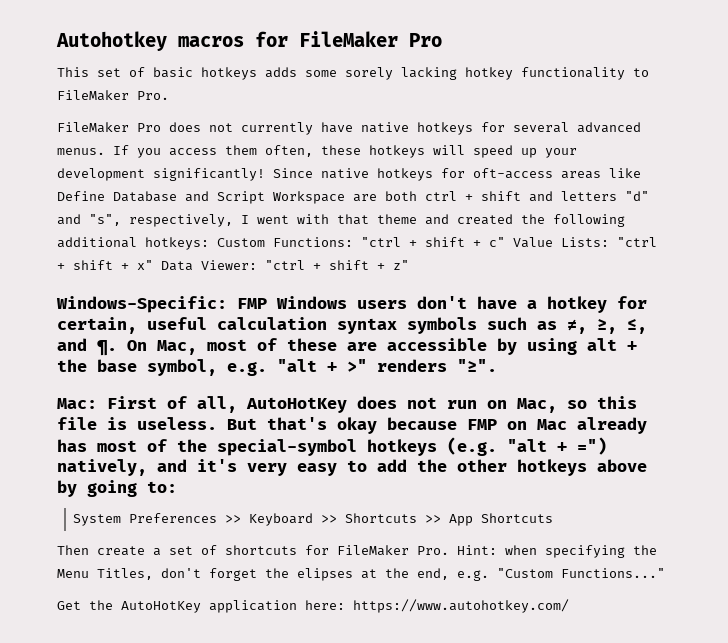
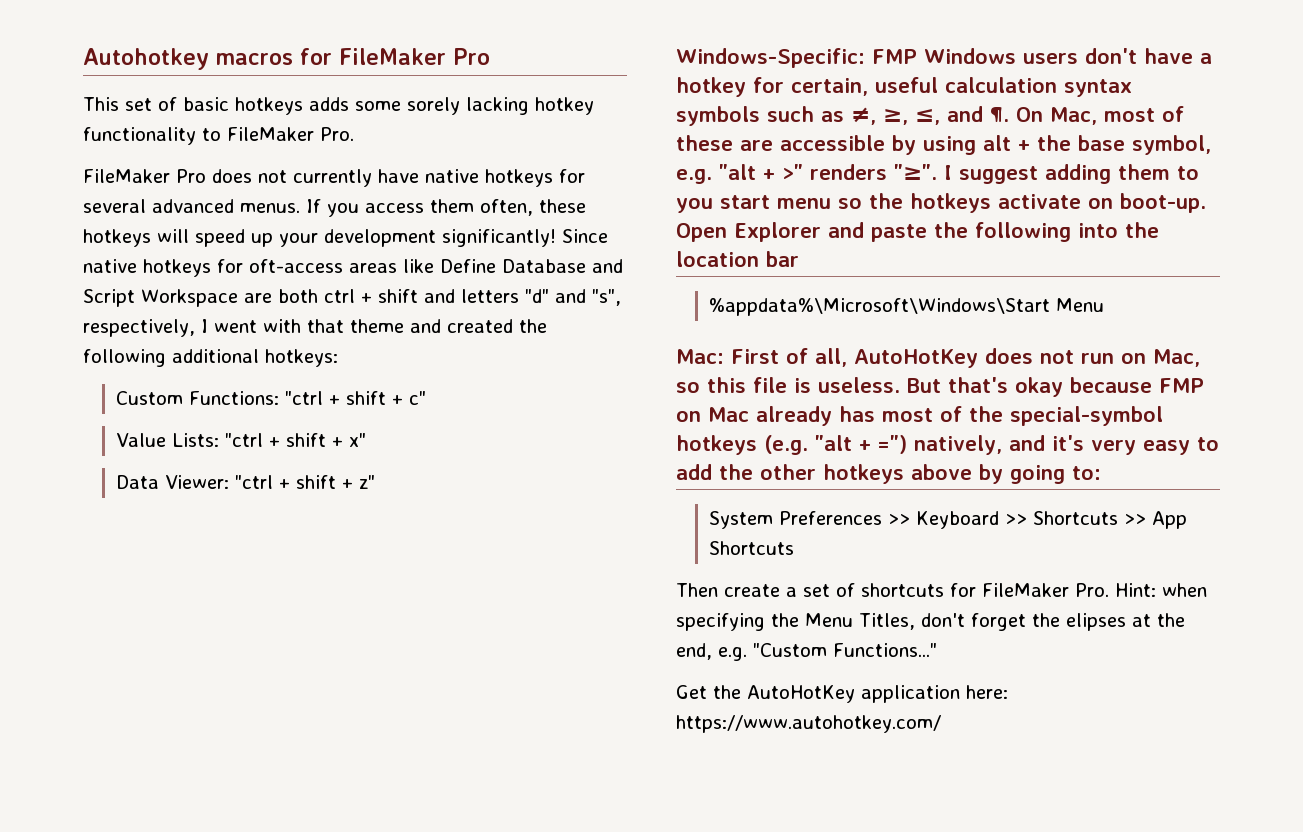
(209, 243) none -> (338, 358) //
(505, 242) none -> (427, 398) //
(153, 265) none -> (367, 440) //
(497, 365) none -> [943,164,1199,184] [676,193,1206,213] [676,222,1159,242] [676,251,799,267] [709,298,1105,316] I suggest adding them to you start menu so the hotkeys activate on boot-up. Open Explorer and paste the following into the location bar // %appdata%\Microsoft\Windows\Start Menu

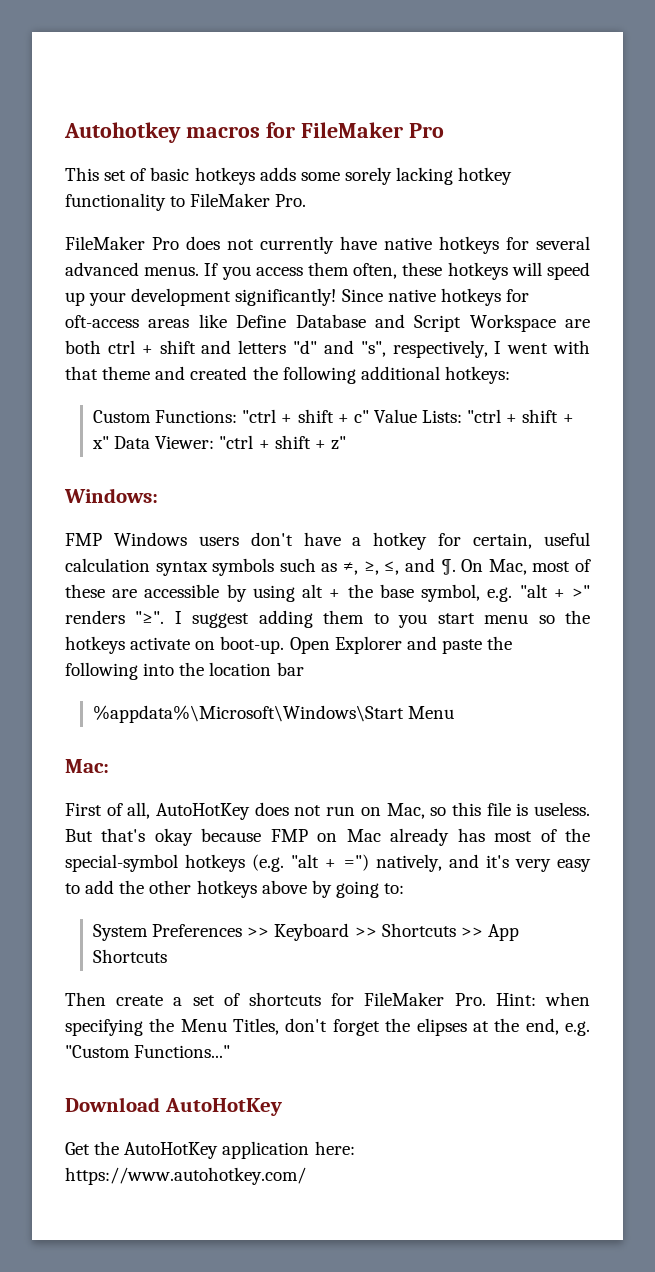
(427, 398) // -> (369, 416) none
(367, 440) // -> (110, 442) none
[676,48,865,68] Windows-Specific: -> [64,488,158,503] Windows: //
(724, 356) none -> (109, 766) //
(937, 650) none -> [65,1097,282,1116] // Download AutoHotKey

